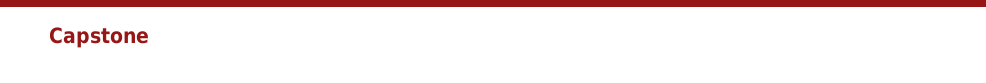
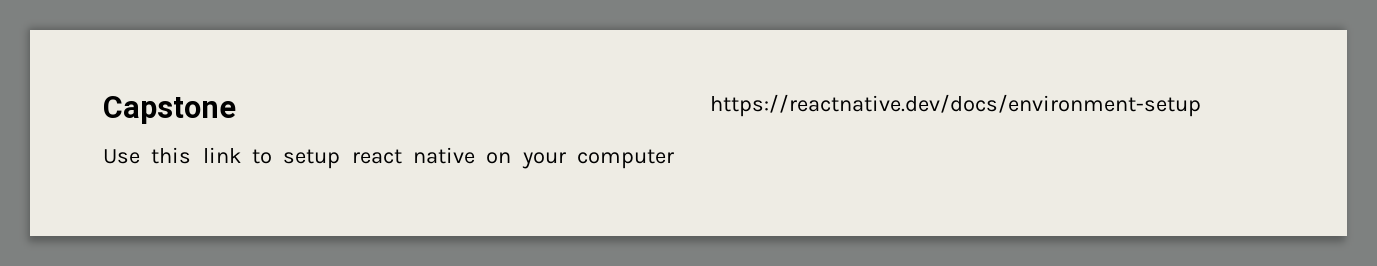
(149, 37) none -> [103,147,674,169] [710,94,1201,117] // Use this link to setup react native on your computer https://reactnative.dev/docs/environment-setup

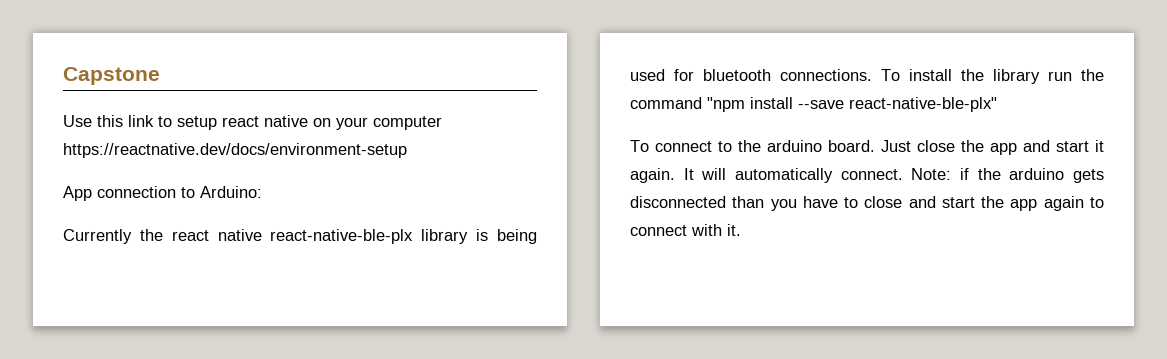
(1201, 105) none -> [63,186,262,201] [63,229,537,244] [630,69,1104,84] [630,97,997,112] [630,140,1104,155] [630,168,1104,183] [630,196,1104,211] [630,224,741,236] // App connection to Arduino: // Currently the react native react-native-ble-plx library is being used for bluetooth connections. To install the library run the command "npm install --save react-native-ble-plx" // To connect to the arduino board. Just close the app and start it again. It will automatically connect. Note: if the arduino gets disconnected than you have to close and start the app again to connect with it.

